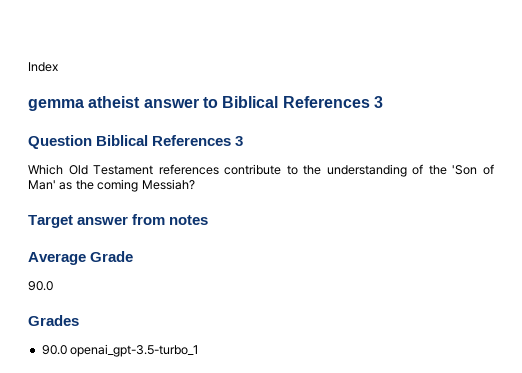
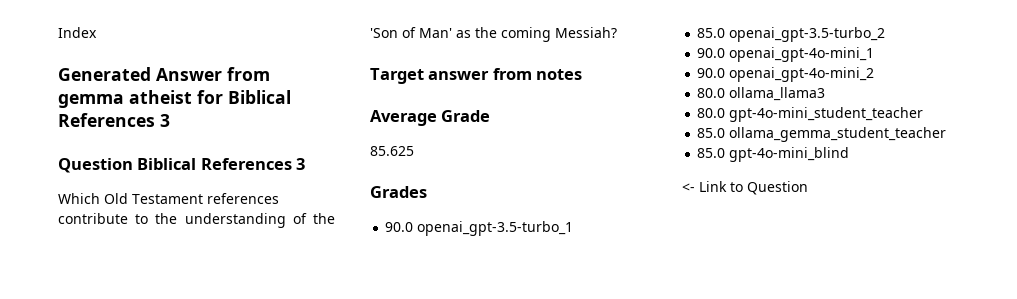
[28,96,218,111] gemma atheist answer to -> [58,67,270,81] [58,90,223,108] Generated Answer from gemma atheist for
[28,281,53,291] 90.0 -> [370,146,414,156] 85.625
(199, 350) none -> [697,27,886,42] [697,47,875,62] [697,67,875,82] [697,87,826,101] [697,107,924,122] [697,127,947,142] [697,147,850,162] [682,181,808,195] // 85.0 openai_gpt-3.5-turbo_2 // 90.0 openai_gpt-4o-mini_1 // 90.0 openai_gpt-4o-mini_2 // 80.0 ollama_llama3 // 80.0 gpt-4o-mini_student_teacher // 85.0 ollama_gemma_student_teacher // 85.0 gpt-4o-mini_blind // <- Link to Question

